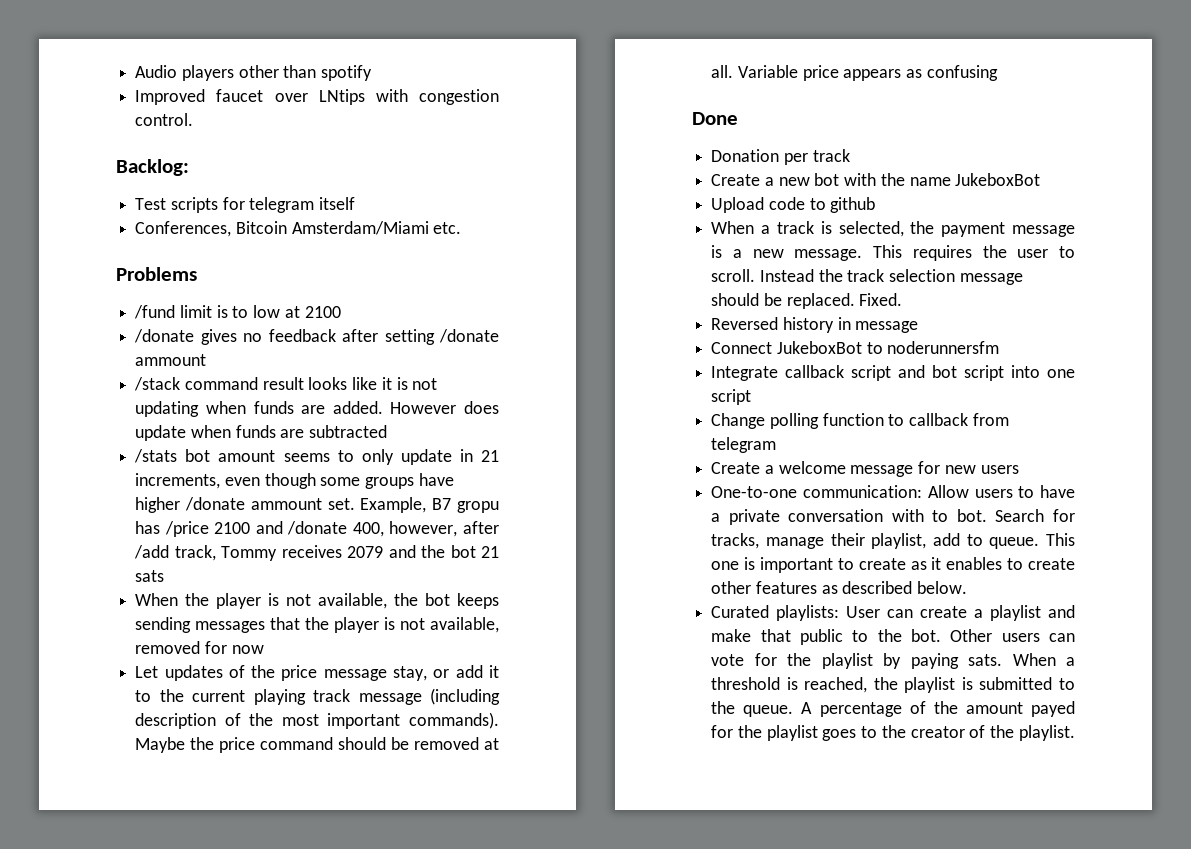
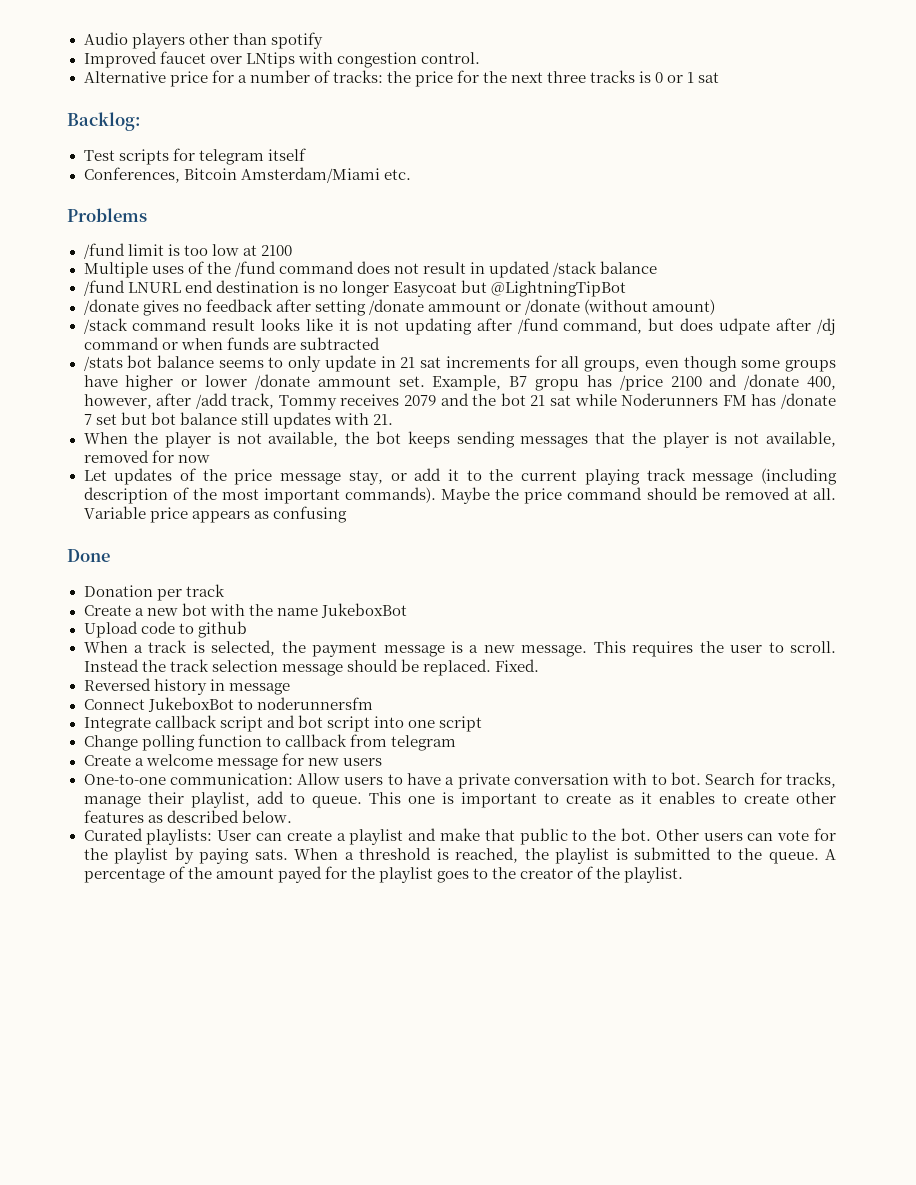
(194, 119) none -> [83,70,720,87] // Alternative price for a number of tracks: the price for the next three tracks is 0 or 1 sat
[232,306,249,318] to -> [183,245,208,256] too
(341, 312) none -> [83,261,658,278] [83,280,626,297] // Multiple uses of the /fund command does not result in updated /stack balance // /fund LNURL end destination is no longer Easycoat but @LightningTipBot
(207, 360) none -> [504,299,716,315] or /donate (without amount)
[205,401,499,414] [135,425,187,441] when funds are added. However does update -> [476,318,836,335] [83,337,178,350] after /fund command, but does udpate after /dj command or
[218,450,276,462] amount -> [156,355,214,368] balance
[135,473,221,489] increments, -> [420,355,641,372] sat increments for all groups,
(181, 505) none -> [181,375,248,387] or lower
[135,570,165,582] sats -> [550,393,836,409] [83,412,393,429] sat while Noderunners FM has /donate 7 set but bot balance still updates with 21.

